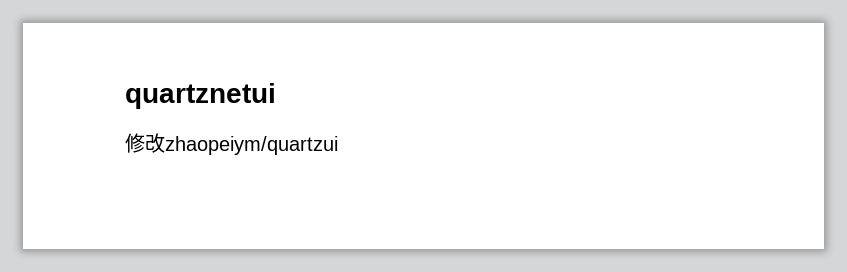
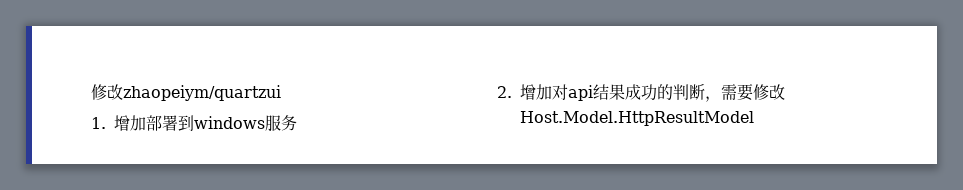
[125,83,276,109] quartznetui // -> (91, 92) none
(338, 145) none -> [91,115,297,131] [497,84,785,102] [520,111,754,126] // 1.增加部署到windows服务 // 2.增加对api结果成功的判断，需要修改Host.Model.HttpResultModel

